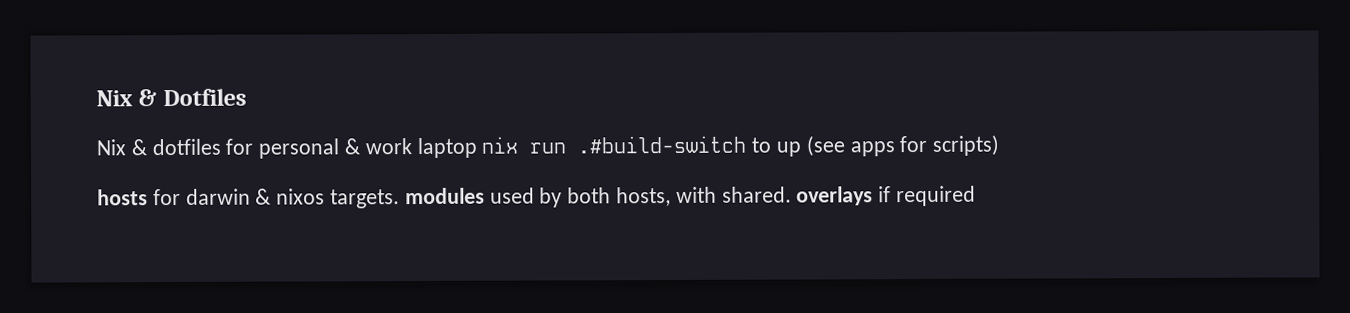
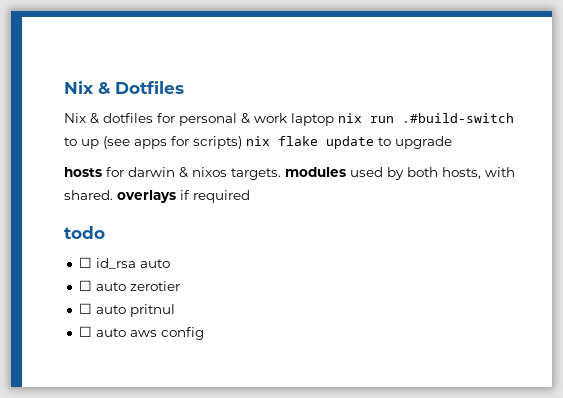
(1000, 145) none -> [246,136,452,149] nix flake update to upgrade
(977, 196) none -> [64,226,105,239] [78,257,170,269] [78,280,180,291] [78,303,175,317] [78,326,204,340] // todo // ☐ id_rsa auto // ☐ auto zerotier // ☐ auto pritnul // ☐ auto aws config

